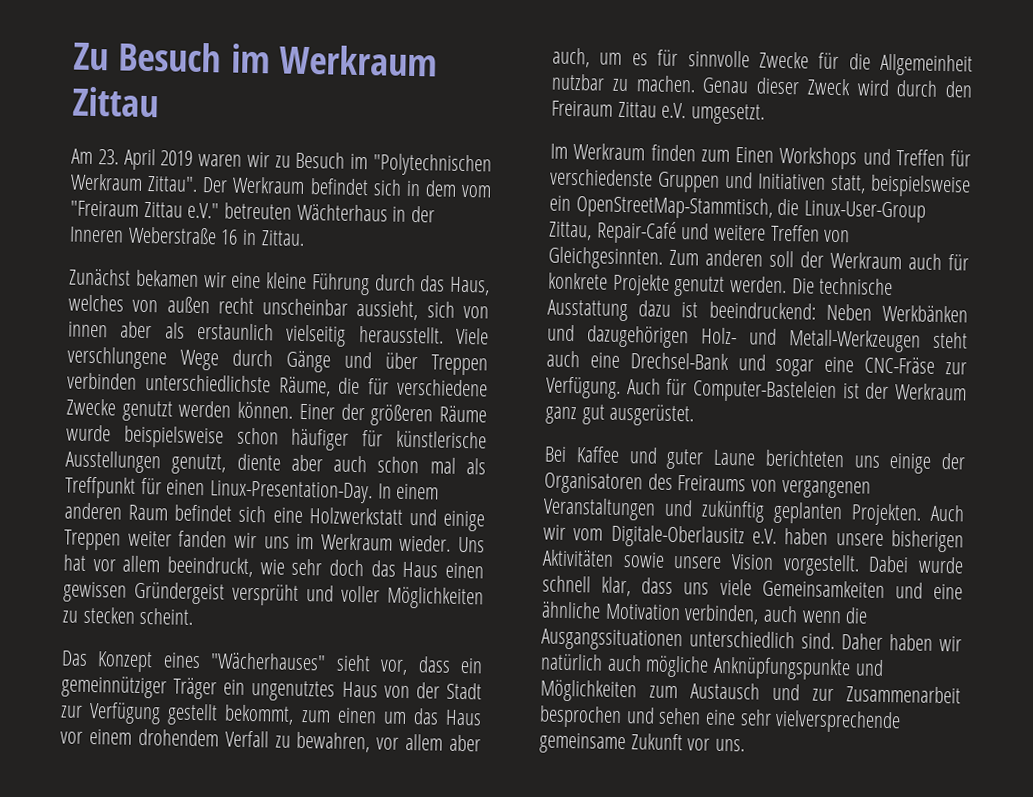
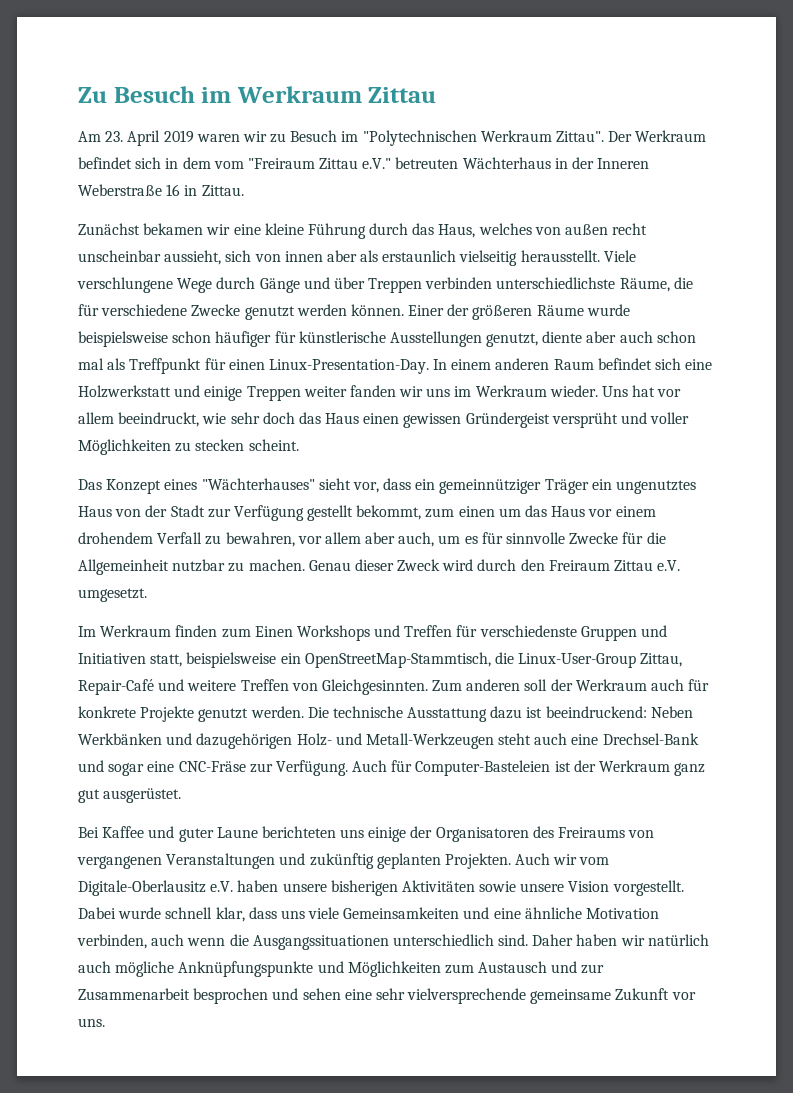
[210,652,327,671] "Wächerhauses" -> [201,478,315,490] "Wächterhauses"

